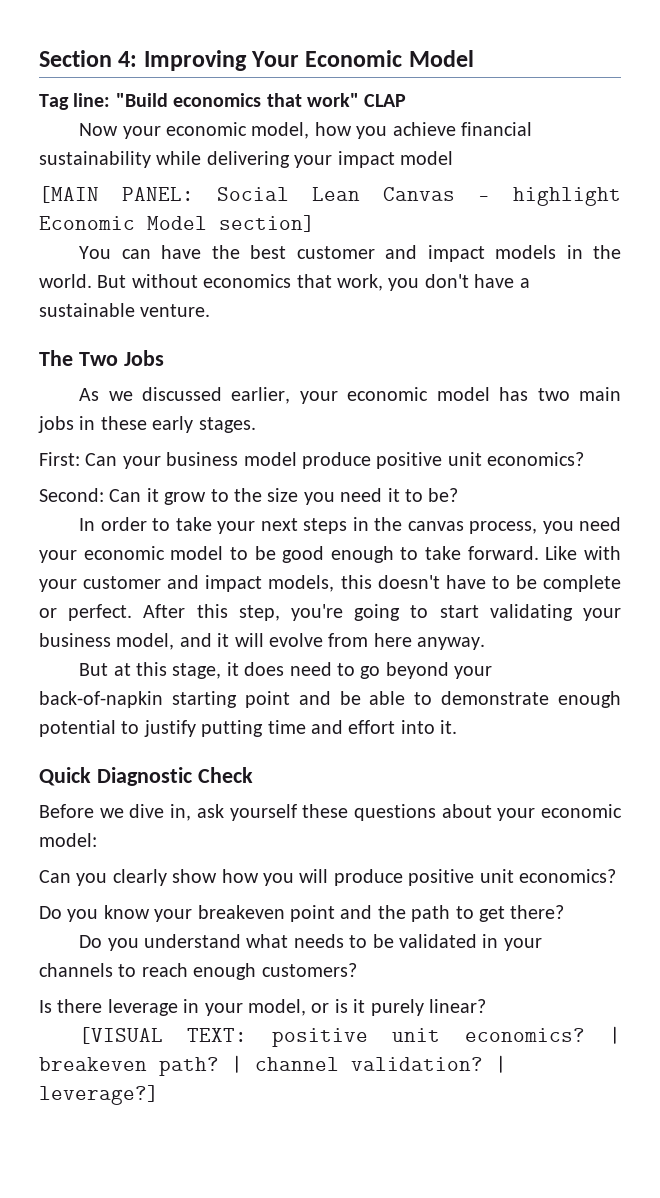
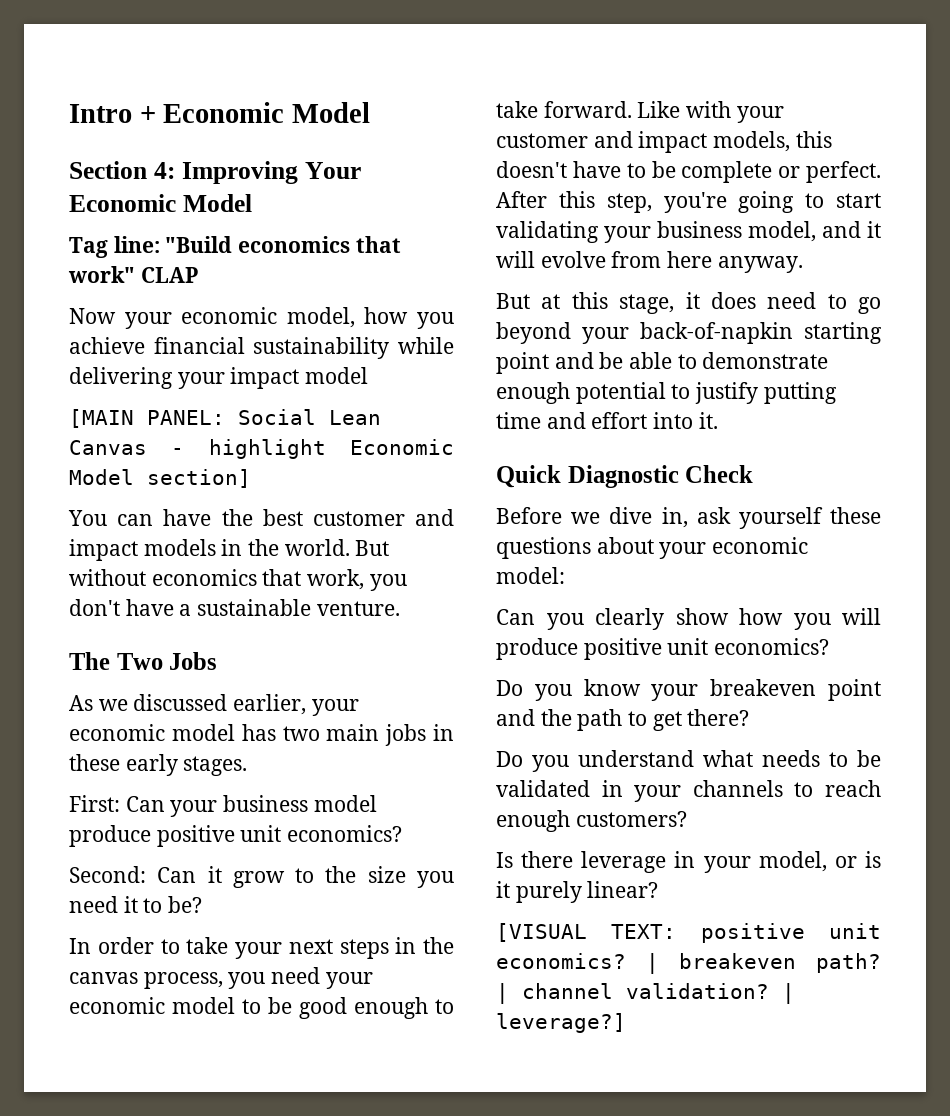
(39, 58) none -> [69,102,371,123] Intro + Economic Model //

